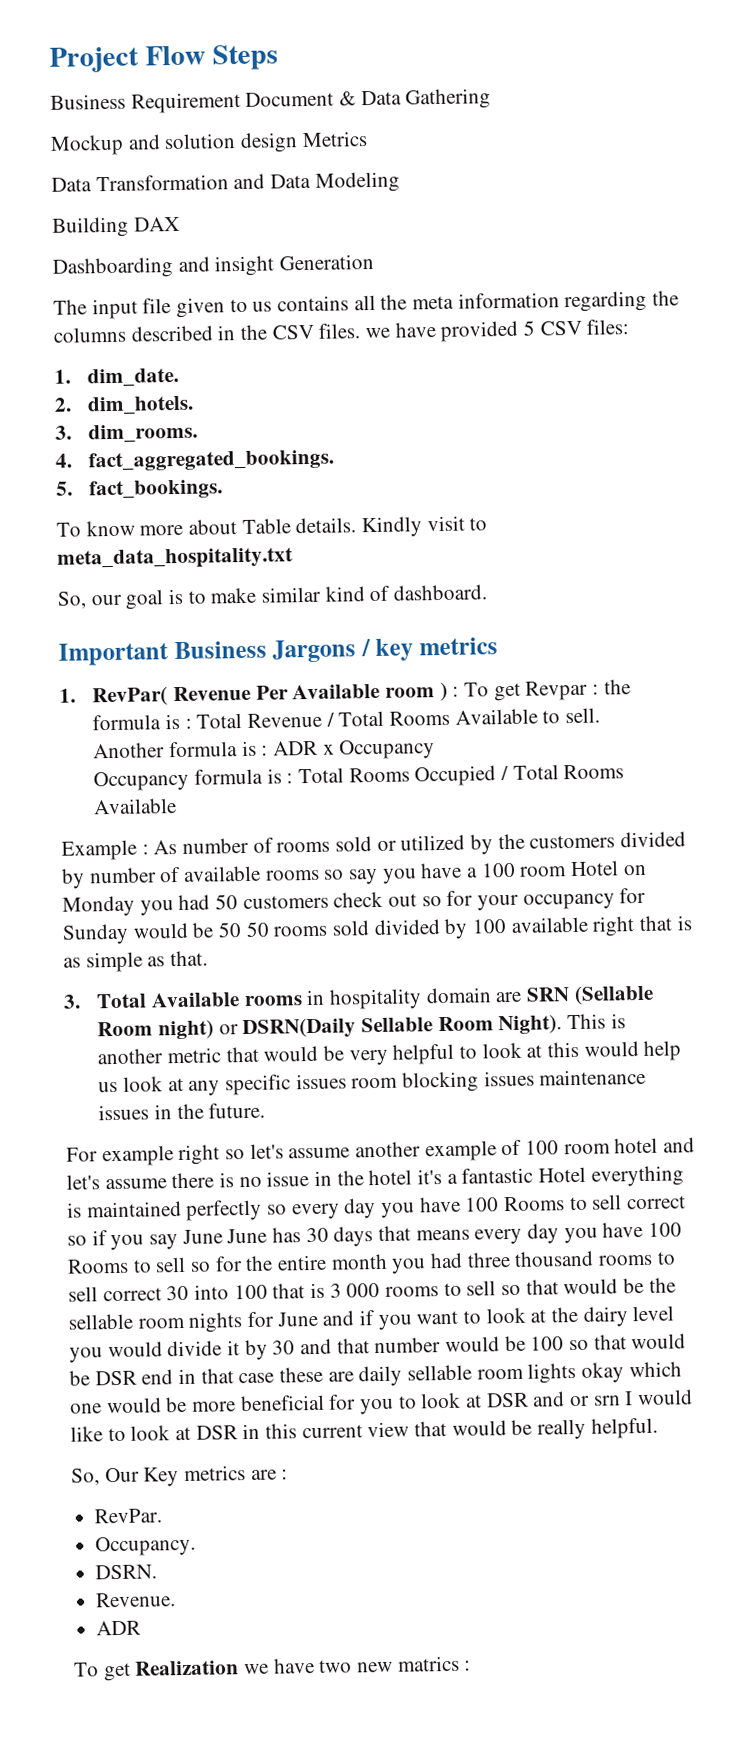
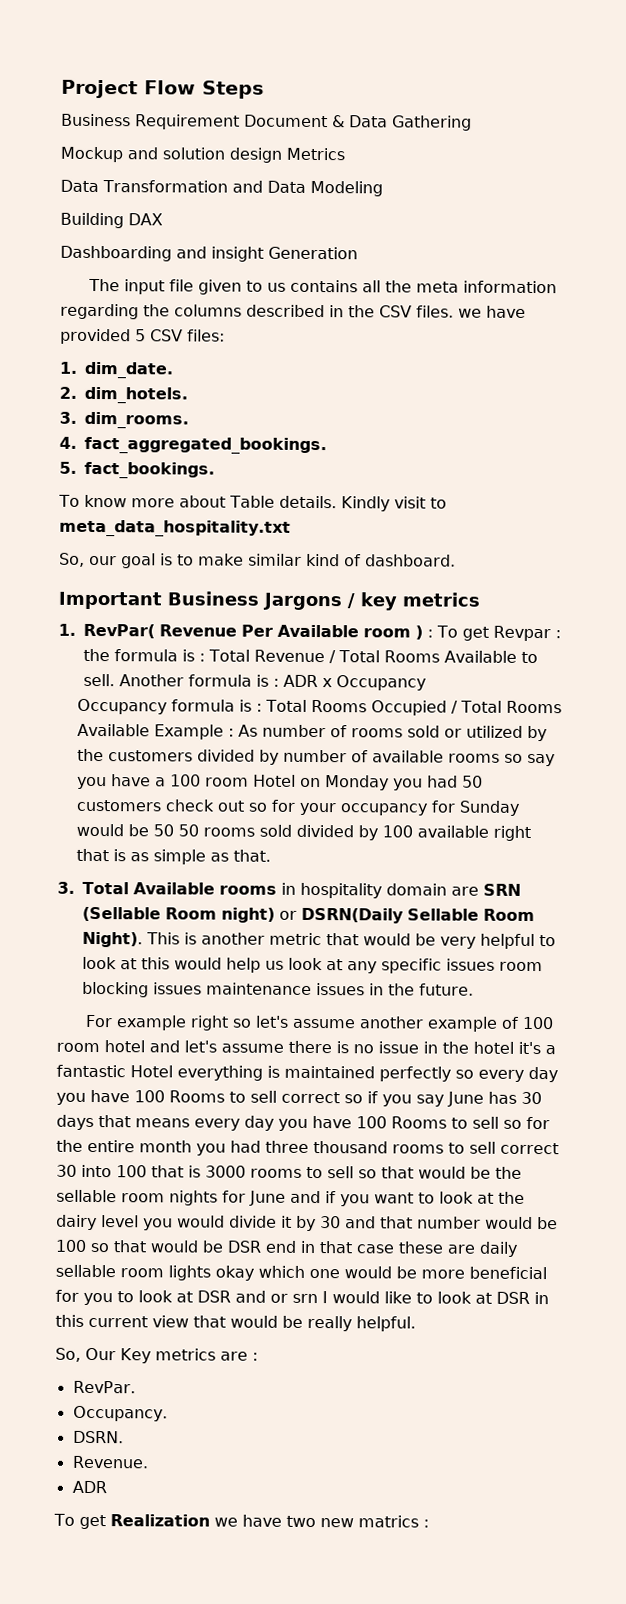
(600, 715) // -> (115, 680) none
(178, 806) // -> (151, 730) none
[226,1228,268,1244] June -> (484, 1099) none
[329,1282,381,1298] 3 000 -> [205,1165,246,1178] 3000

